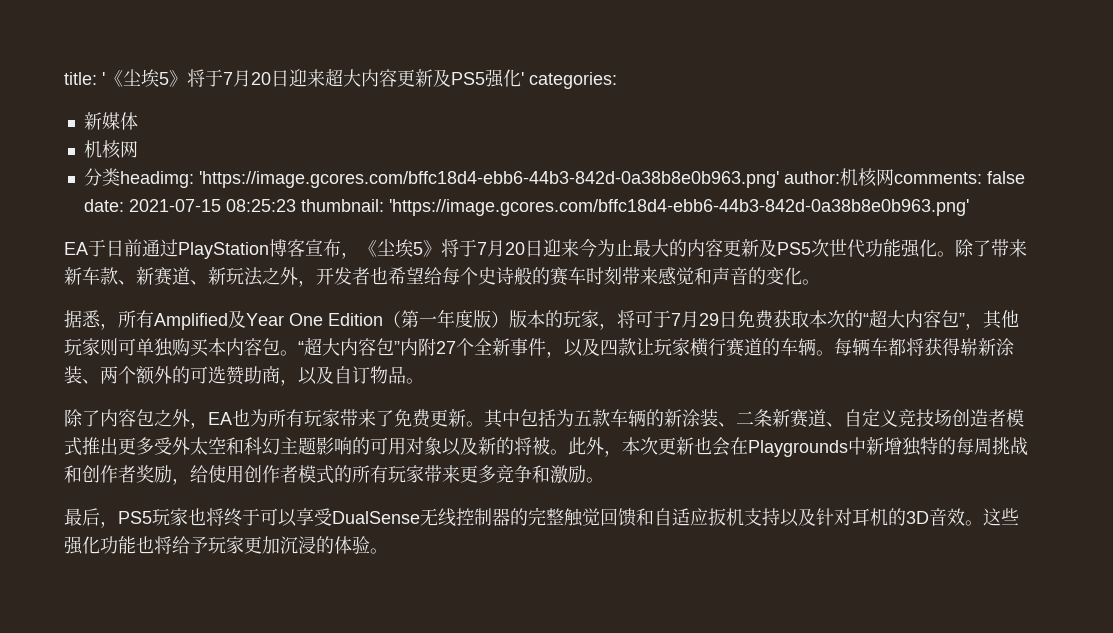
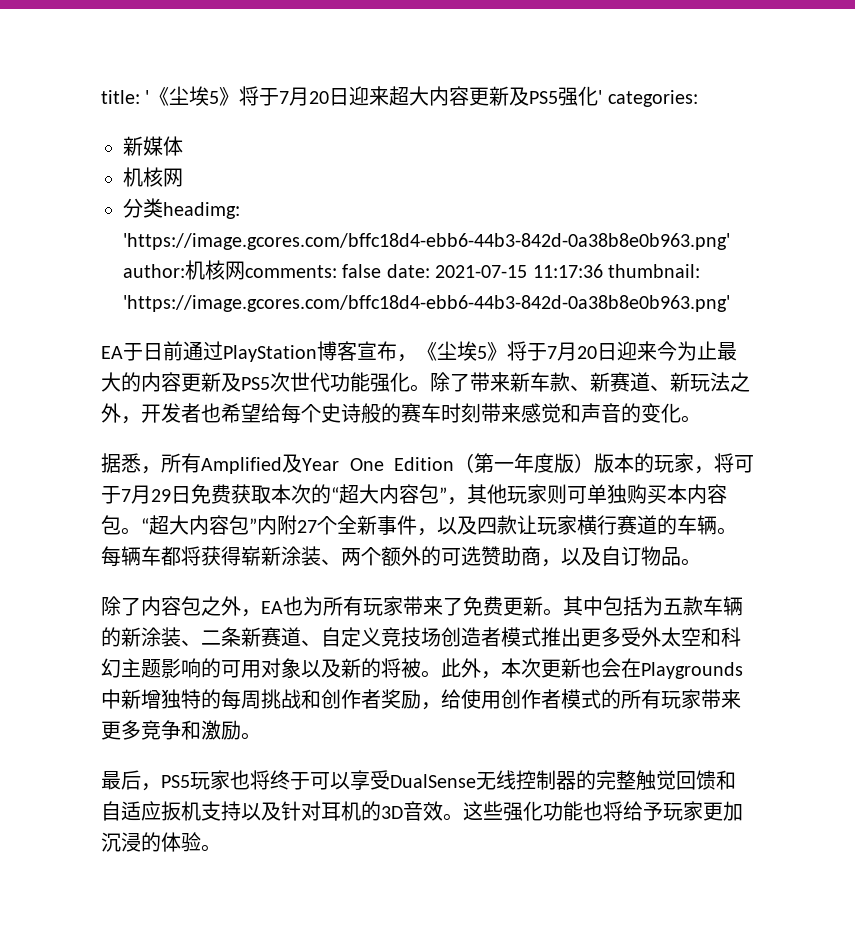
[225,199,296,212] 08:25:23 -> [532,264,603,278] 11:17:36

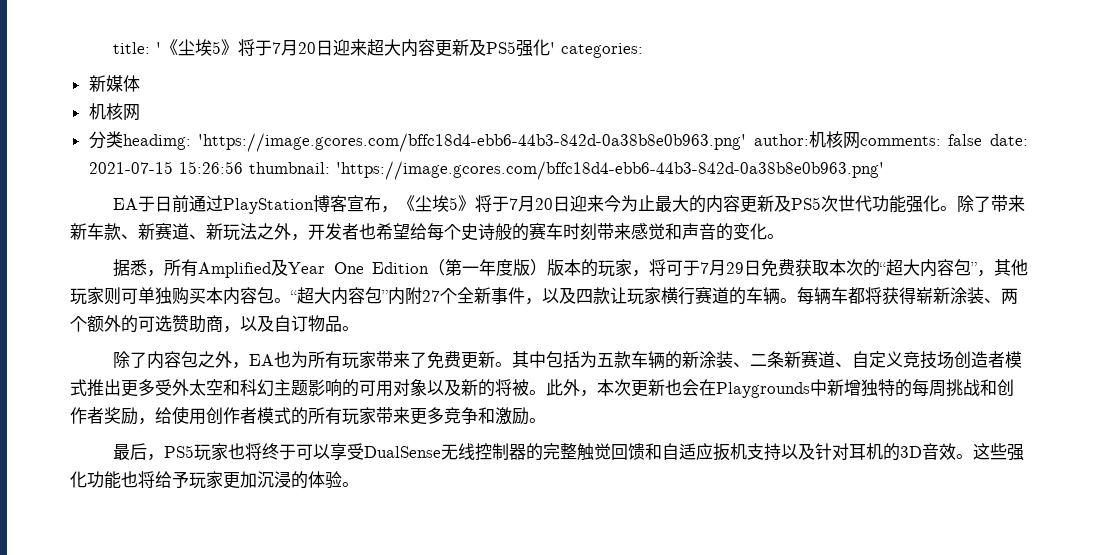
[532,264,603,278] 11:17:36 -> [178,161,243,174] 15:26:56

